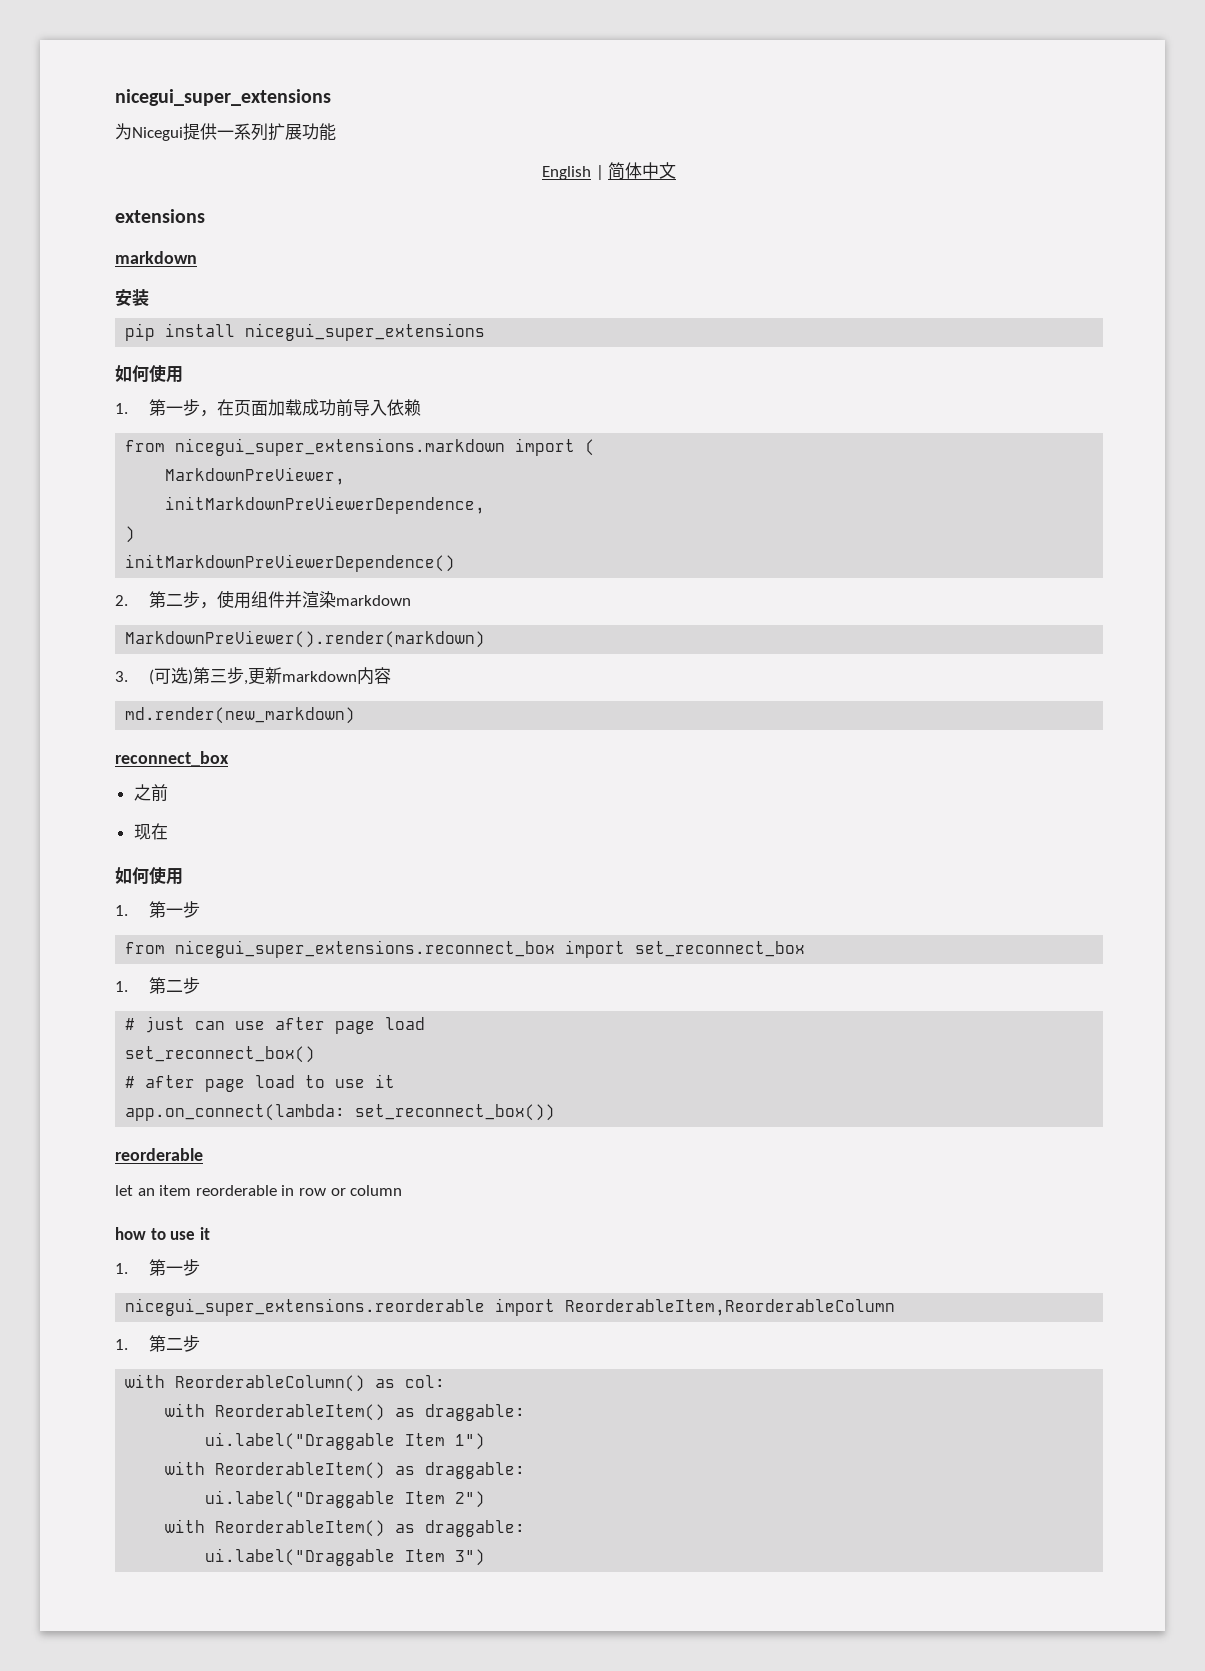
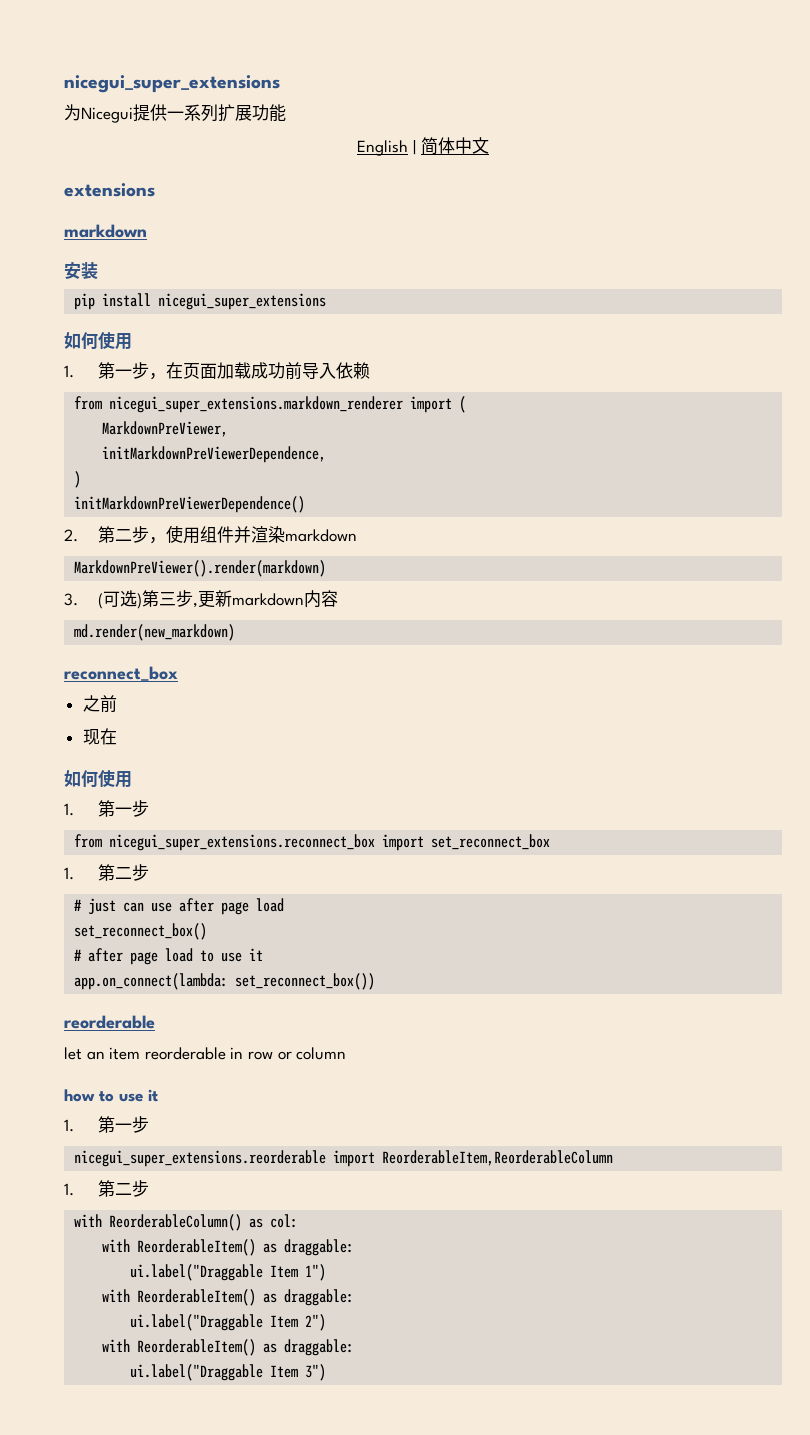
[175,438,506,456] nicegui_super_extensions.markdown -> [109,396,404,413] nicegui_super_extensions.markdown_renderer

